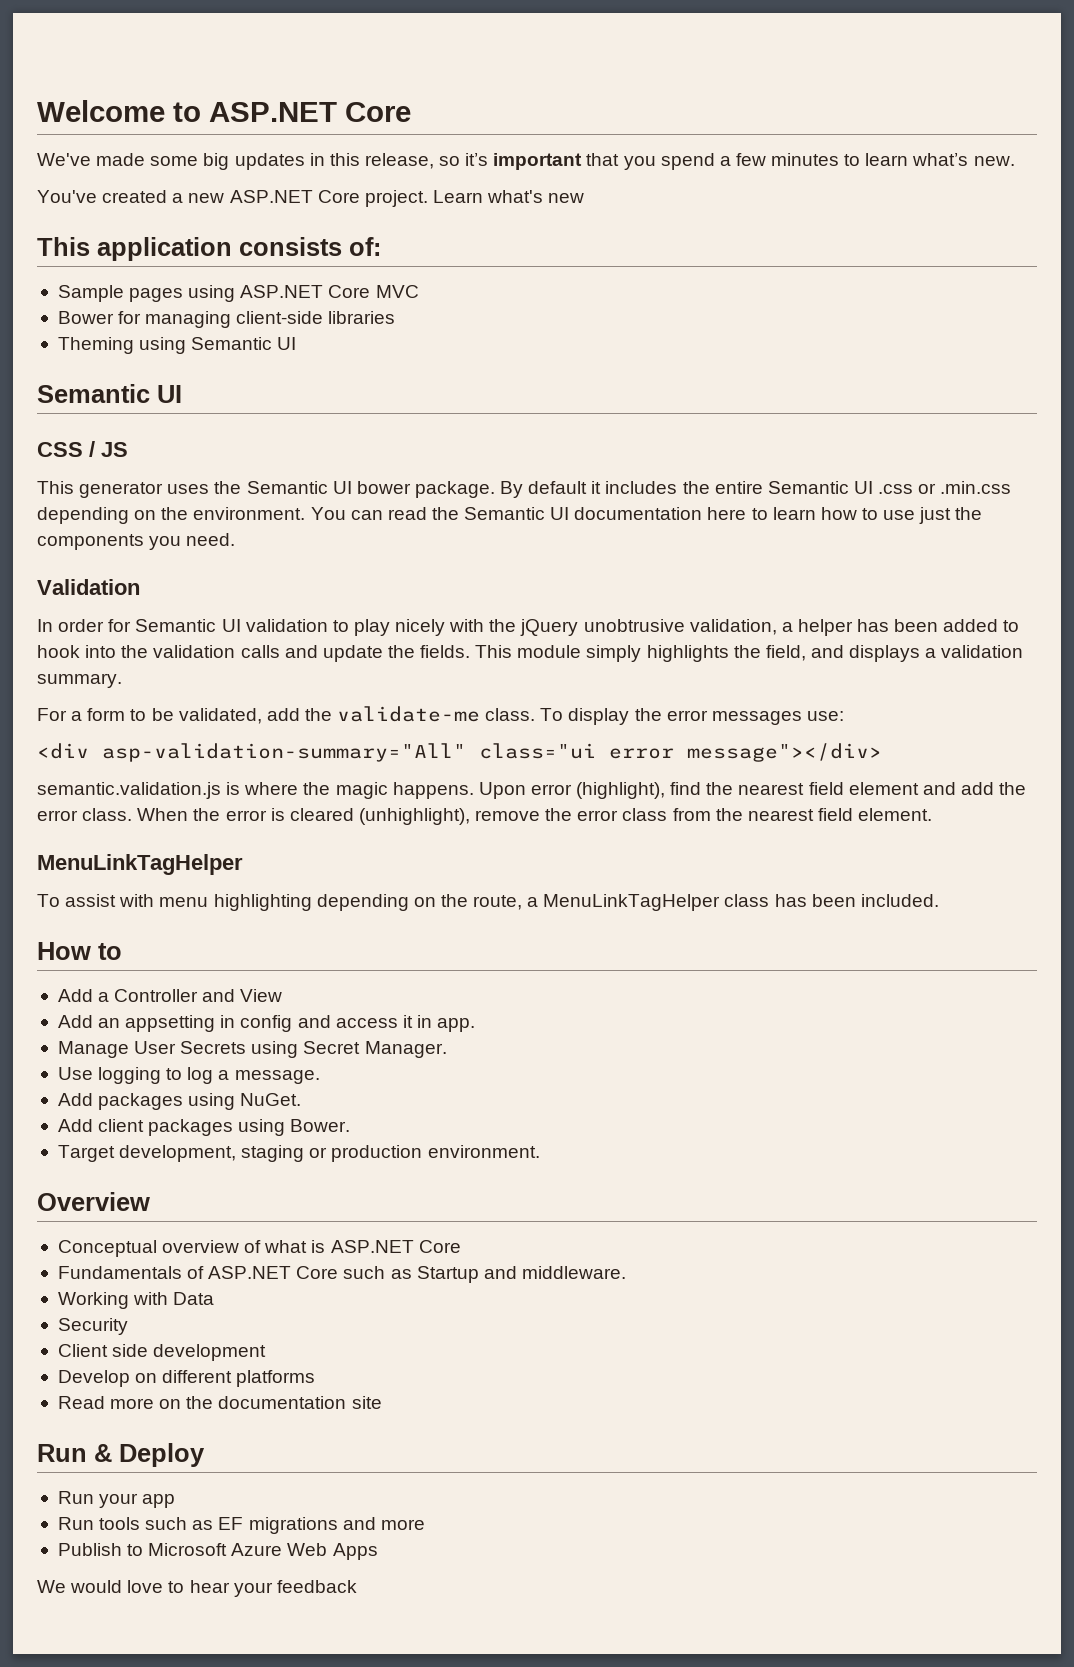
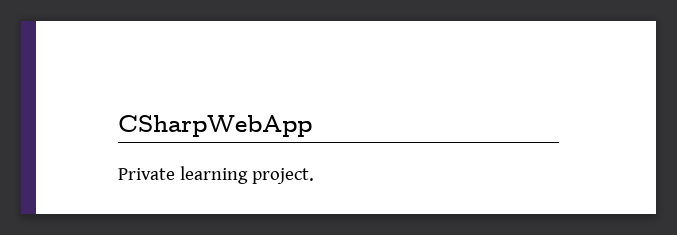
[37,100,411,122] [37,153,1015,170] [37,190,585,207] [37,237,381,261] [57,285,419,302] [57,311,396,328] [57,337,297,354] [37,384,182,403] [37,441,128,457] [37,481,1012,498] [37,507,983,524] [37,533,236,550] [37,579,140,595] [37,619,1020,636] [37,645,1024,662] [37,673,122,688] [37,706,844,725] [37,743,882,762] [37,782,1027,799] [37,808,933,825] [37,854,243,875] [37,894,939,911] [37,942,122,960] [57,989,283,1002] [57,1015,476,1032] [57,1041,447,1058] [57,1067,320,1084] [57,1093,302,1110] [57,1119,351,1136] [57,1145,540,1162] [37,1192,150,1211] [57,1240,461,1257] [57,1266,626,1283] [57,1292,215,1309] [57,1318,128,1335] [57,1344,267,1361] [57,1370,316,1387] [57,1396,382,1409] [37,1443,205,1467] [57,1491,176,1508] [57,1517,425,1534] [57,1543,378,1560] [37,1580,357,1597] Welcome to ASP.NET Core // We've made some big updates in this release, so it’s important that you spend a few minutes to learn what’s new. // You've created a new ASP.NET Core project. Learn what's new // This application consists of: // Sample pages using ASP.NET Core MVC // Bower for managing client-side libraries // Theming using Semantic UI // Semantic UI // CSS / JS // This generator uses the Semantic UI bower package. By default it includes the entire Semantic UI .css or .min.css depending on the environment. You can read the Semantic UI documentation here to learn how to use just the components you need. // Validation // In order for Semantic UI validation to play nicely with the jQuery unobtrusive validation, a helper has been added to hook into the validation calls and update the fields. This module simply highlights the field, and displays a validation summary. // For a form to be validated, add the validate-me class. To display the error messages use: // <div asp-validation-summary="All" class="ui error message"></div> // semantic.validation.js is where the magic happens. Upon error (highlight), find the nearest field element and add the error class. When the error is cleared (unhighlight), remove the error class from the nearest field element. // MenuLinkTagHelper // To assist with menu highlighting depending on the route, a MenuLinkTagHelper class has been included. // How to // Add a Controller and View // Add an appsetting in config and access it in app. // Manage User Secrets using Secret Manager. // Use logging to log a message. // Add packages using NuGet. // Add client packages using Bower. // Target development, staging or production environment. // Overview // Conceptual overview of what is ASP.NET Core // Fundamentals of ASP.NET Core such as Startup and middleware. // Working with Data // Security // Client side development // Develop on different platforms // Read more on the documentation site // Run & Deploy // Run your app // Run tools such as EF migrations and more // Publish to Microsoft Azure Web Apps // We would love to hear your feedback -> [118,115,312,137] [118,166,314,184] CSharpWebApp // Private learning project.

